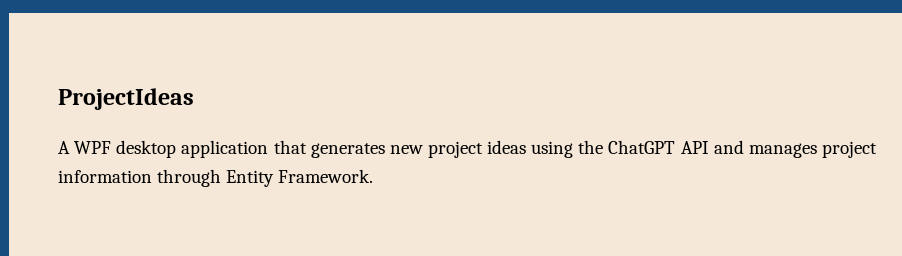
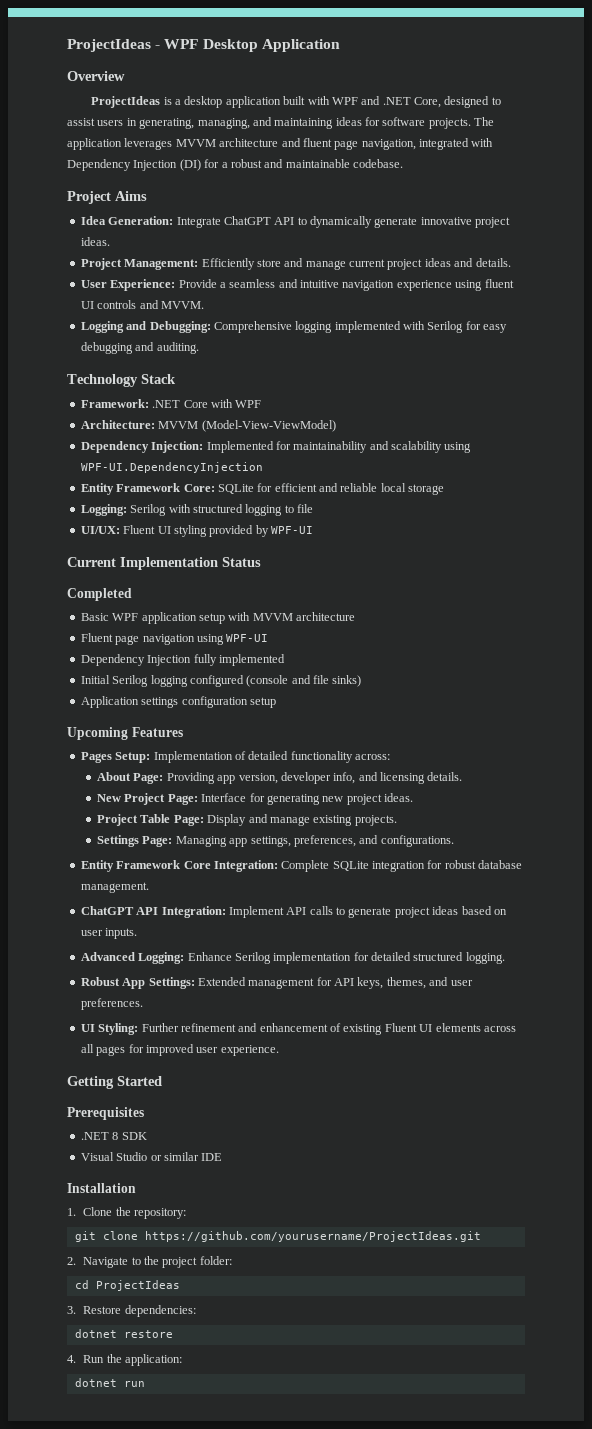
[58,88,194,110] [58,140,877,158] [58,169,374,187] ProjectIdeas // A WPF desktop application that generates new project ideas using the ChatGPT API and manages project information through Entity Framework. -> [67,39,340,52] [67,71,125,81] [91,96,501,108] [67,117,495,129] [67,138,494,150] [67,159,403,171] [67,191,147,204] [80,216,511,228] [80,237,110,246] [80,258,511,270] [80,279,514,291] [80,300,204,309] [80,321,508,333] [80,342,199,354] [67,374,176,387] [80,399,262,408] [80,420,336,432] [80,441,472,453] [80,462,263,473] [80,483,445,495] [80,504,313,516] [80,525,313,537] [67,557,261,570] [67,588,132,601] [80,612,355,624] [80,633,269,645] [80,654,285,666] [80,675,362,687] [80,696,276,708] [67,727,183,740] [80,751,390,763] [97,772,463,784] [97,793,414,805] [97,814,397,826] [97,835,454,847] [80,860,523,872] [80,882,149,893] [80,906,507,918] [80,928,138,939] [80,952,505,964] [80,977,473,989] [80,998,143,1010] [80,1023,516,1035] [80,1044,279,1056] [67,1076,162,1089] [67,1107,144,1120] [80,1132,147,1140] [80,1152,223,1161] [67,1183,136,1193] [67,1207,187,1219] [74,1231,481,1242] [67,1256,232,1268] [74,1280,180,1291] [67,1305,196,1317] [74,1329,173,1338] [67,1354,183,1366] [74,1378,145,1387] ProjectIdeas - WPF Desktop Application // Overview // ProjectIdeas is a desktop application built with WPF and .NET Core, designed to assist users in generating, managing, and maintaining ideas for software projects. The application leverages MVVM architecture and fluent page navigation, integrated with Dependency Injection (DI) for a robust and maintainable codebase. // Project Aims // Idea Generation: Integrate ChatGPT API to dynamically generate innovative project ideas. // Project Management: Efficiently store and manage current project ideas and details. // User Experience: Provide a seamless and intuitive navigation experience using fluent UI controls and MVVM. // Logging and Debugging: Comprehensive logging implemented with Serilog for easy debugging and auditing. // Technology Stack // Framework: .NET Core with WPF // Architecture: MVVM (Model-View-ViewModel) // Dependency Injection: Implemented for maintainability and scalability using WPF-UI.DependencyInjection // Entity Framework Core: SQLite for efficient and reliable local storage // Logging: Serilog with structured logging to file // UI/UX: Fluent UI styling provided by WPF-UI // Current Implementation Status // Completed // Basic WPF application setup with MVVM architecture // Fluent page navigation using WPF-UI // Dependency Injection fully implemented // Initial Serilog logging configured (console and file sinks) // Application settings configuration setup // Upcoming Features // Pages Setup: Implementation of detailed functionality across: // About Page: Providing app version, developer info, and licensing details. // New Project Page: Interface for generating new project ideas. // Project Table Page: Display and manage existing projects. // Settings Page: Managing app settings, preferences, and configurations. // Entity Framework Core Integration: Complete SQLite integration for robust database management. // ChatGPT API Integration: Implement API calls to generate project ideas based on user inputs. // Advanced Logging: Enhance Serilog implementation for detailed structured logging. // Robust App Settings: Extended management for API keys, themes, and user preferences. // UI Styling: Further refinement and enhancement of existing Fluent UI elements across all pages for improved user experience. // Getting Started // Prerequisites // .NET 8 SDK // Visual Studio or similar IDE // Installation // 1. Clone the repository: // git clone https://github.com/yourusername/ProjectIdeas.git // 2. Navigate to the project folder: // cd ProjectIdeas // 3. Restore dependencies: // dotnet restore // 4. Run the application: // dotnet run

